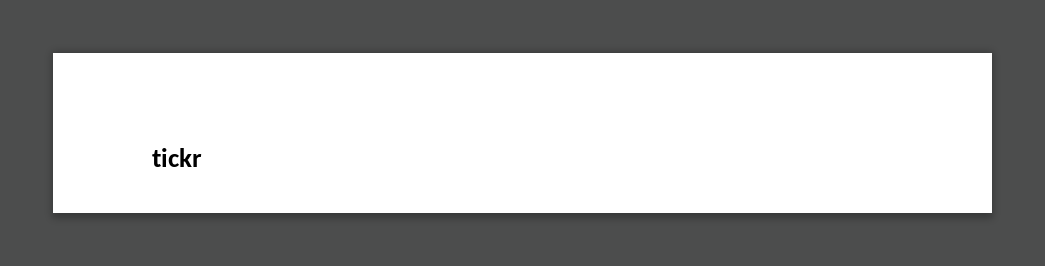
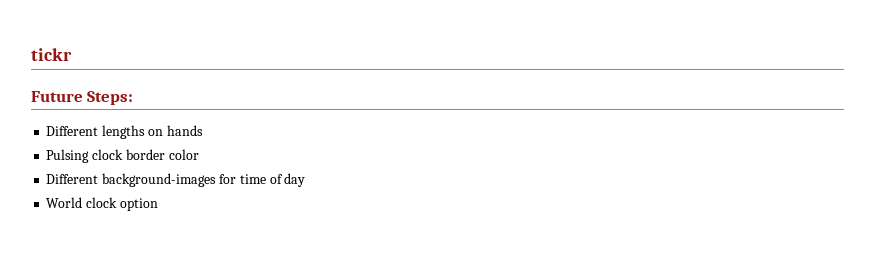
(202, 157) none -> [31,91,134,105] [46,125,203,139] [46,149,199,163] [46,173,306,187] [46,197,158,211] // Future Steps: // Different lengths on hands // Pulsing clock border color // Different background-images for time of day // World clock option

